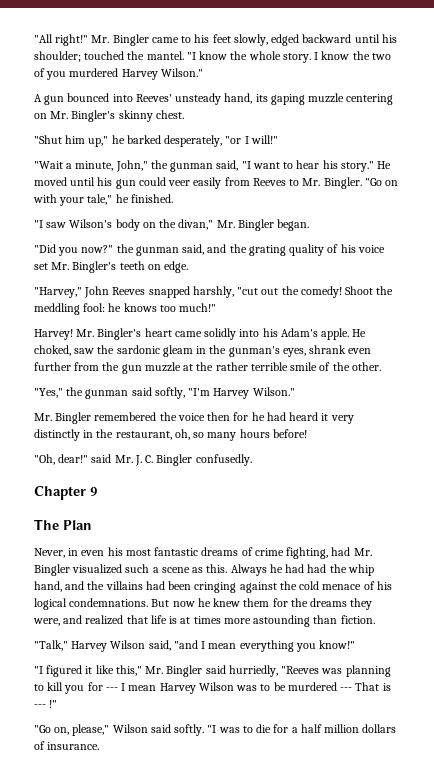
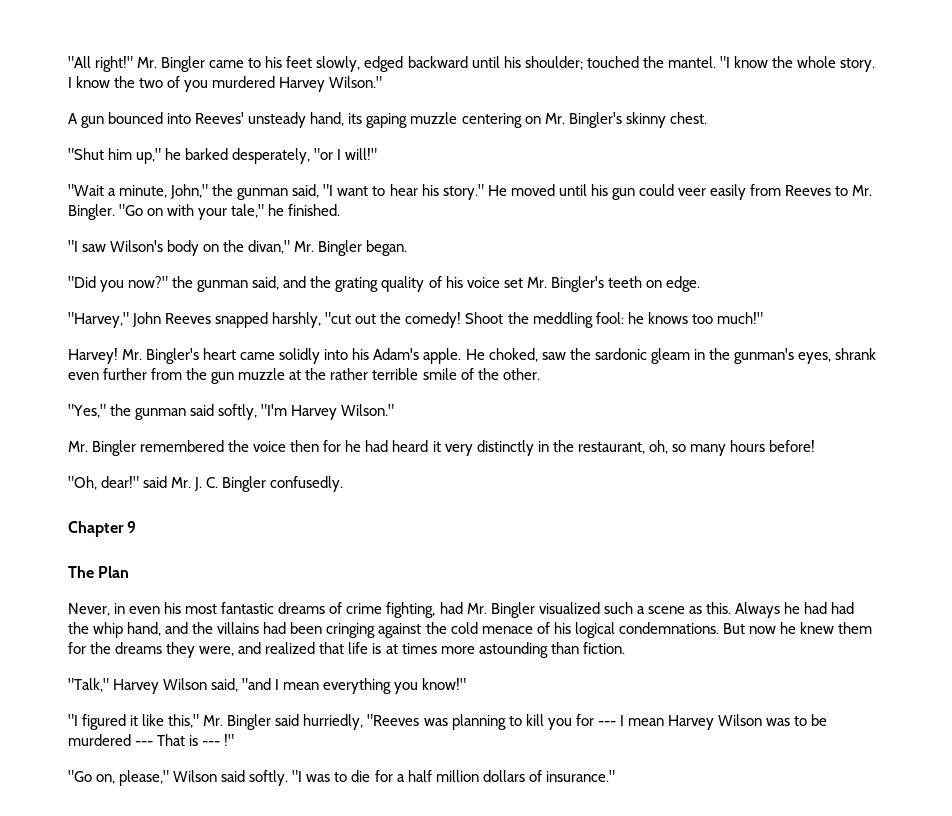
[47,742,100,750] insurance. -> [545,770,615,782] insurance."

